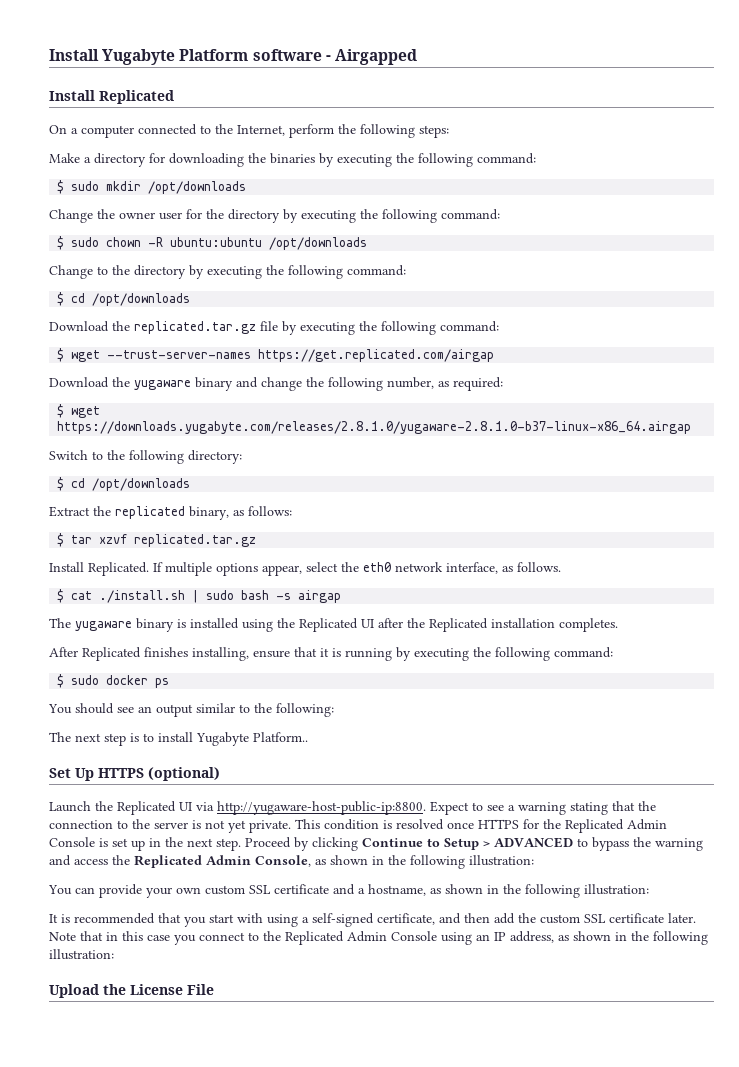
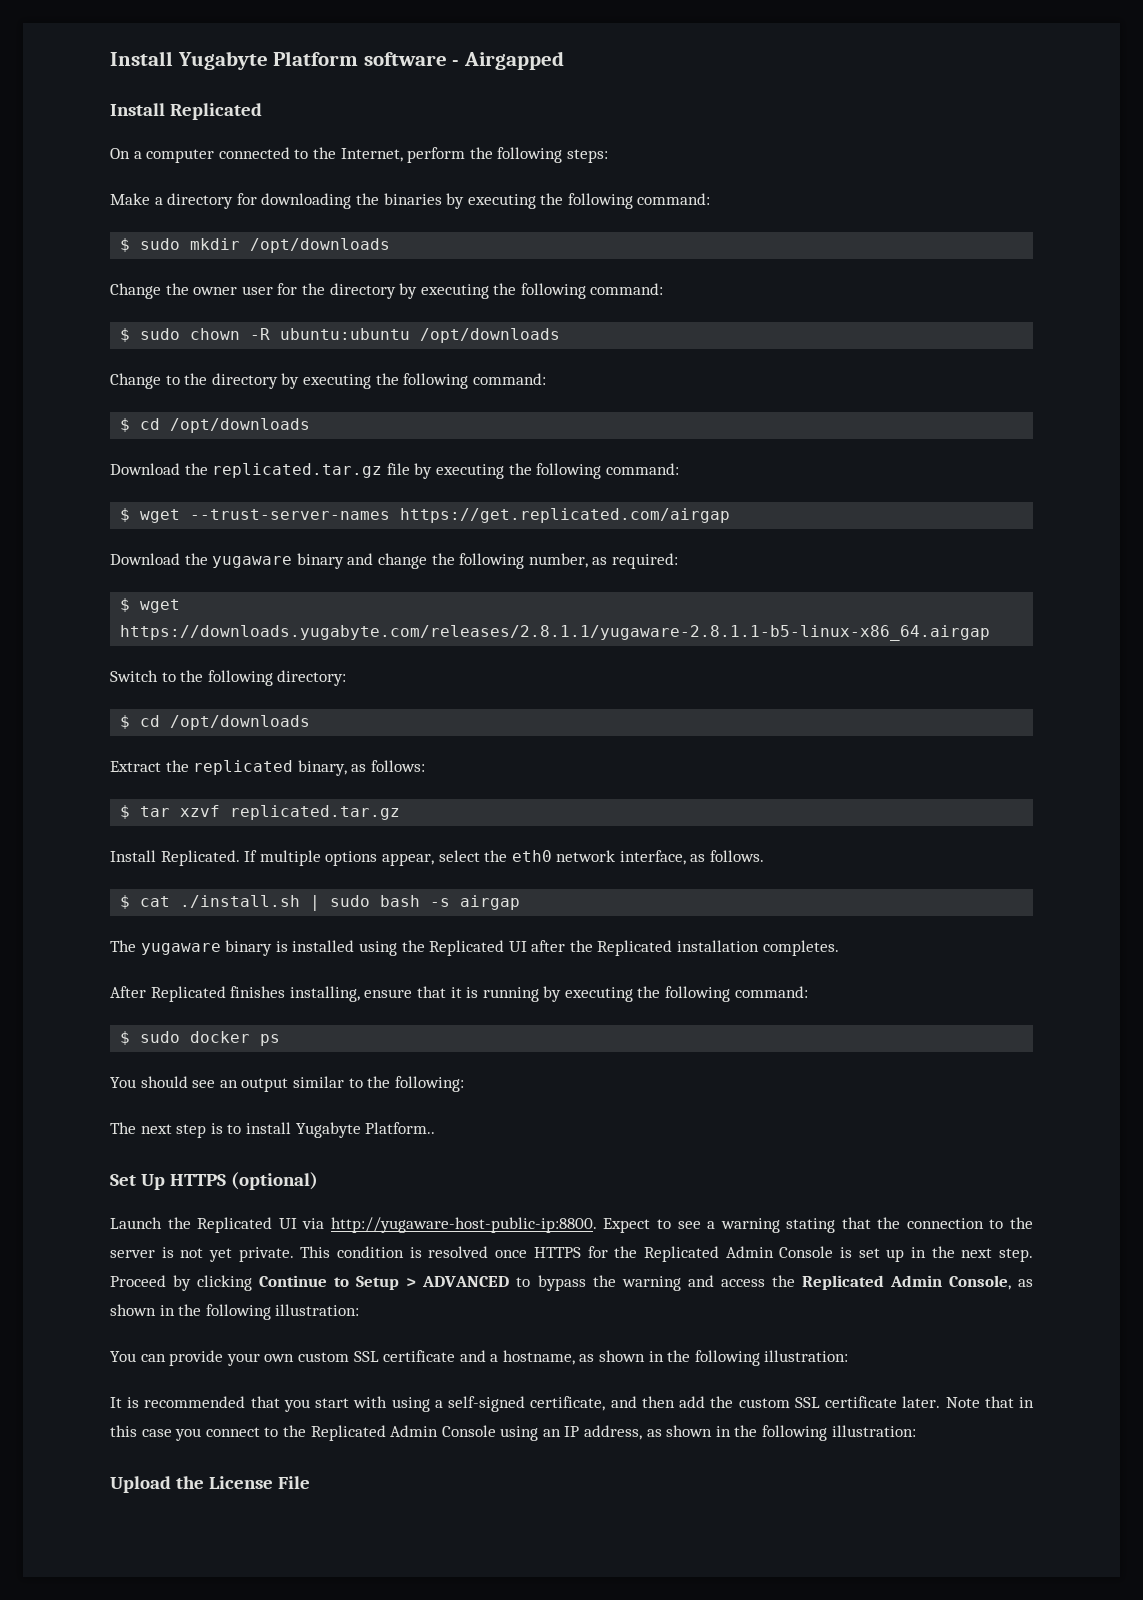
[57,421,692,434] https://downloads.yugabyte.com/releases/2.8.1.0/yugaware-2.8.1.0-b37-linux-x86_64.airgap -> [120,625,991,641] https://downloads.yugabyte.com/releases/2.8.1.1/yugaware-2.8.1.1-b5-linux-x86_64.airgap

